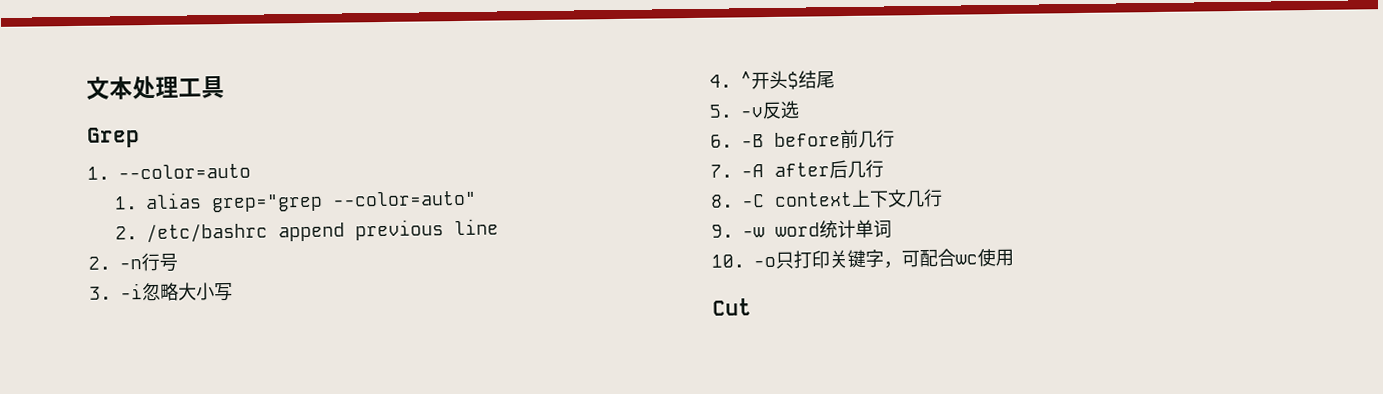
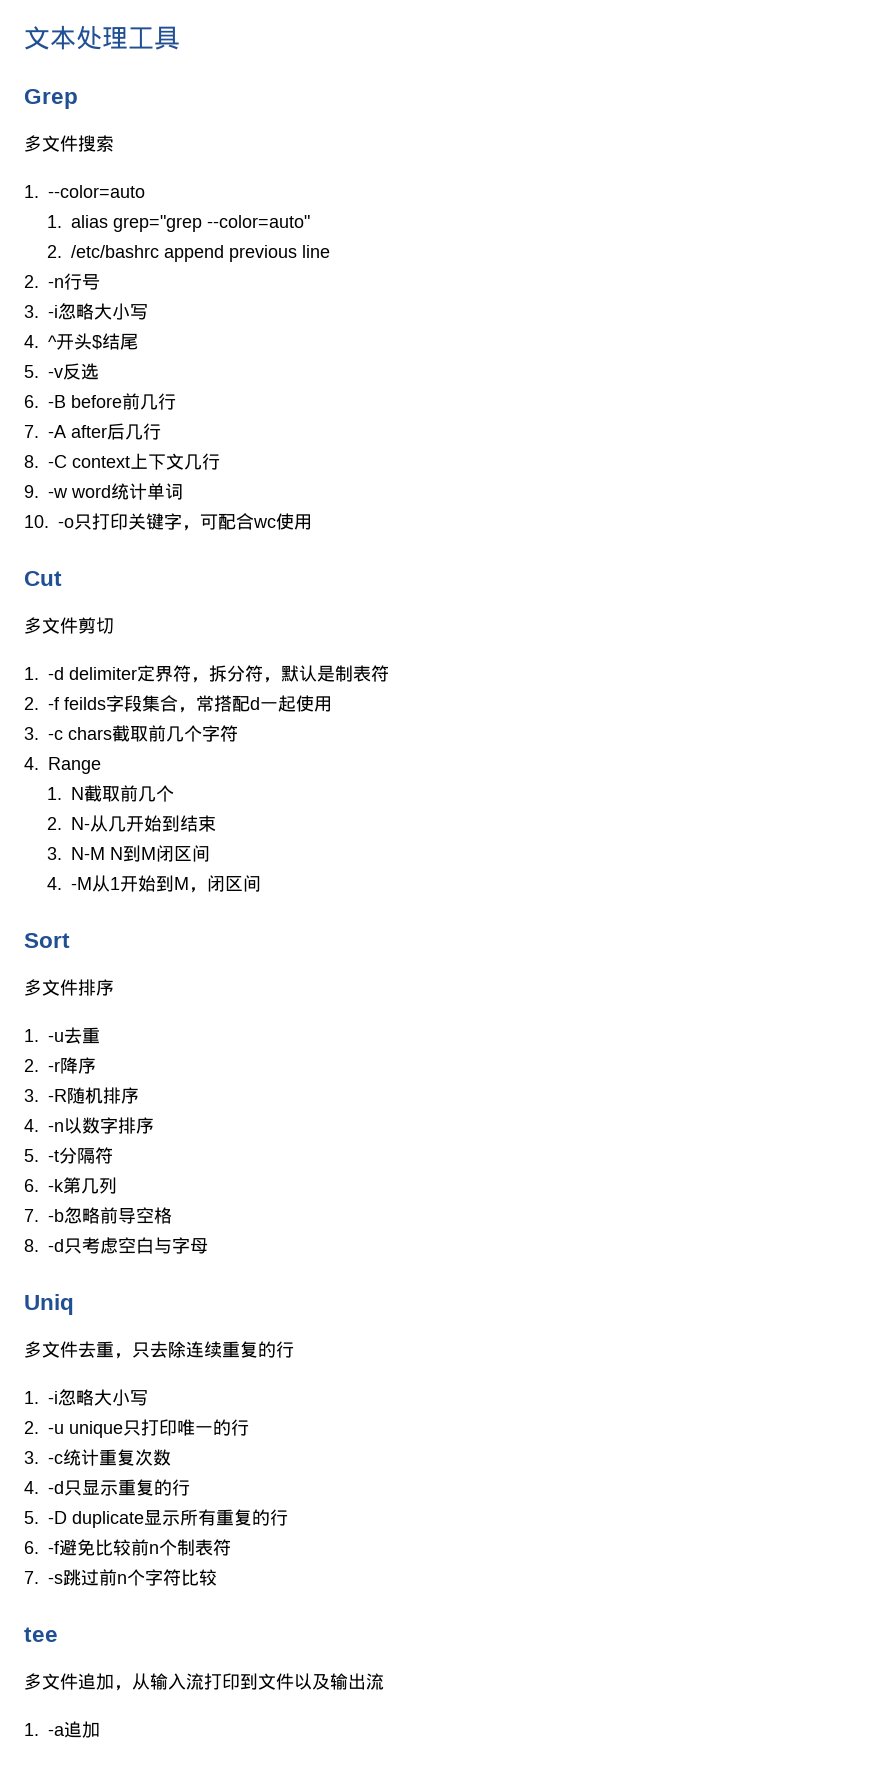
(140, 137) none -> [24,135,114,152] // 多文件搜索
(752, 307) none -> [24,617,114,634] [24,665,389,683] [24,695,332,713] [24,725,238,742] [24,757,101,774] [47,785,175,802] [47,815,217,832] [47,845,211,862] [47,875,262,893] [24,933,70,948] [24,979,114,996] [24,1027,100,1044] [24,1057,96,1074] [24,1087,139,1104] [24,1117,154,1134] [24,1147,113,1164] [24,1177,117,1194] [24,1207,172,1224] [24,1237,208,1254] [24,1294,74,1315] [24,1341,294,1359] [24,1389,148,1406] [24,1419,249,1438] [24,1449,171,1466] [24,1479,190,1496] [24,1509,288,1528] [24,1539,231,1556] [24,1569,217,1586] [24,1627,58,1642] [24,1673,384,1691] [24,1721,100,1738] // 多文件剪切 // 1. -d delimiter定界符，拆分符，默认是制表符 // 2. -f feilds字段集合，常搭配d一起使用 // 3. -c chars截取前几个字符 // 4. Range // 1. N截取前几个 // 2. N-从几开始到结束 // 3. N-M N到M闭区间 // 4. -M从1开始到M，闭区间 // Sort // 多文件排序 // 1. -u去重 // 2. -r降序 // 3. -R随机排序 // 4. -n以数字排序 // 5. -t分隔符 // 6. -k第几列 // 7. -b忽略前导空格 // 8. -d只考虑空白与字母 // Uniq // 多文件去重，只去除连续重复的行 // 1. -i忽略大小写 // 2. -u unique只打印唯一的行 // 3. -c统计重复次数 // 4. -d只显示重复的行 // 5. -D duplicate显示所有重复的行 // 6. -f避免比较前n个制表符 // 7. -s跳过前n个字符比较 // tee // 多文件追加，从输入流打印到文件以及输出流 // 1. -a追加

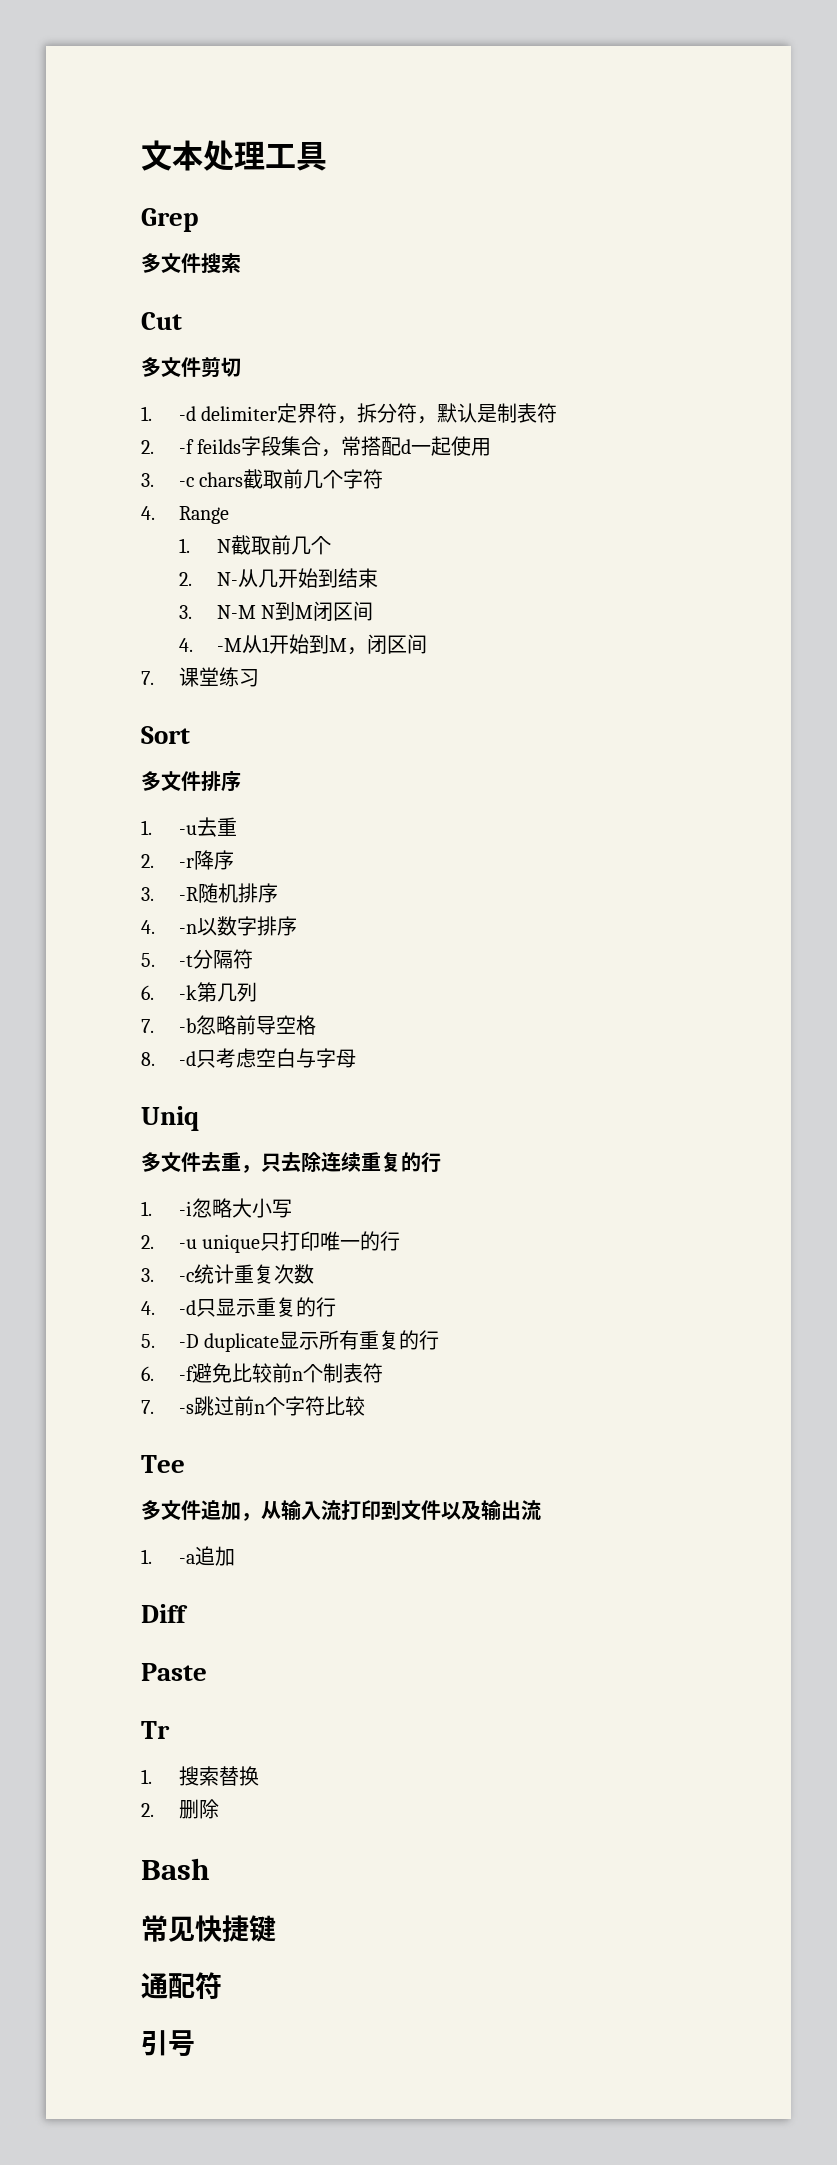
[24,185,145,198] [47,215,311,232] [47,245,331,262] [24,273,100,290] [24,303,148,320] [24,333,138,350] [24,363,99,380] [24,393,176,410] [24,423,161,440] [24,453,220,470] [24,483,183,500] [24,513,312,531] // 1. --color=auto // 1. alias grep="grep --color=auto" // 2. /etc/bashrc append previous line // 2. -n行号 // 3. -i忽略大小写 // 4. ^开头$结尾 // 5. -v反选 // 6. -B before前几行 // 7. -A after后几行 // 8. -C context上下文几行 // 9. -w word统计单词 // 10. -o只打印关键字，可配合wc使用 -> (241, 263) none
(262, 883) none -> [141,667,259,687] // 7.课堂练习
[24,1627,58,1642] tee -> [141,1455,185,1473] Tee
(100, 1729) none -> [141,1604,188,1623] [141,1663,207,1681] [141,1721,170,1739] [141,1766,259,1786] [141,1799,219,1819] [141,1858,210,1880] [141,1915,276,1942] [141,1972,222,1999] [141,2030,195,2056] // Diff // Paste // Tr // 1.搜索替换 // 2.删除 // Bash // 常见快捷键 // 通配符 // 引号

